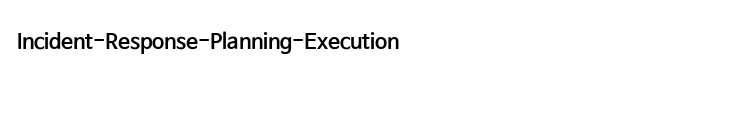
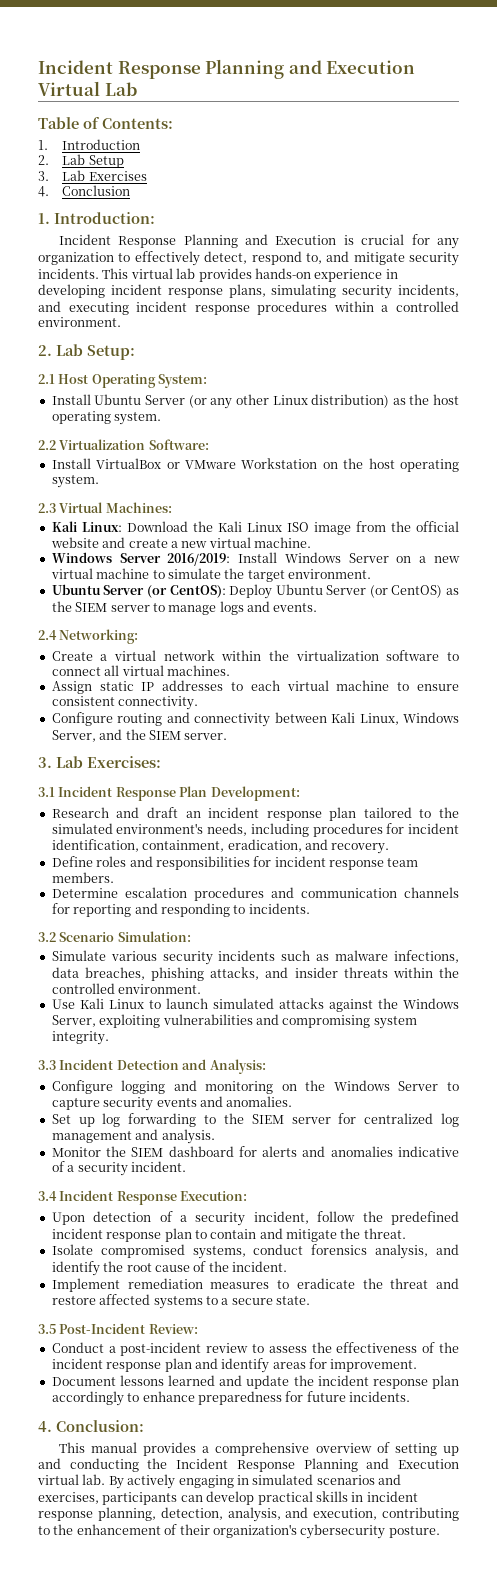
[17,31,399,54] Incident-Response-Planning-Execution -> [38,59,416,79] [38,81,137,96] [38,117,173,129] [38,139,141,150] [38,154,124,168] [38,170,147,181] [38,185,131,197] [38,212,155,224] [58,234,459,249] [38,251,459,266] [38,268,398,282] [38,284,459,299] [38,301,459,315] [38,317,121,327] [38,344,135,360] [38,374,208,388] [51,394,459,409] [51,411,162,425] [38,439,209,450] [51,458,459,472] [51,475,99,488] [38,502,172,513] [51,521,459,535] [50,537,311,548] [51,552,460,566] [50,568,371,582] [51,584,459,599] [51,601,318,615] [38,629,139,644] [51,650,459,661] [51,665,230,676] [51,680,459,694] [51,696,199,710] [51,712,460,727] [51,729,228,742] [38,756,161,768] [38,786,300,801] [51,807,459,821] [51,823,459,837] [51,839,390,854] [51,856,419,870] [51,872,114,883] [51,887,460,901] [51,903,310,917] [38,931,191,942] [51,950,460,965] [51,967,459,981] [51,983,202,994] [51,998,459,1012] [51,1014,417,1029] [51,1031,109,1045] [38,1059,266,1074] [51,1080,459,1094] [51,1096,293,1111] [51,1113,459,1127] [51,1129,215,1144] [51,1146,459,1157] [51,1161,186,1176] [38,1190,248,1205] [51,1211,459,1226] [51,1228,406,1242] [51,1244,459,1259] [51,1261,287,1276] [51,1278,459,1292] [51,1294,310,1309] [38,1323,198,1334] [51,1342,459,1356] [51,1358,418,1373] [51,1375,459,1389] [51,1391,410,1406] [38,1420,144,1432] [58,1442,459,1456] [38,1458,460,1472] [37,1474,401,1489] [38,1491,418,1505] [38,1507,459,1522] [38,1524,440,1539] Incident Response Planning and Execution Virtual Lab // Table of Contents: // 1. Introduction // 2. Lab Setup // 3. Lab Exercises // 4. Conclusion // 1. Introduction: // Incident Response Planning and Execution is crucial for any organization to effectively detect, respond to, and mitigate security incidents. This virtual lab provides hands-on experience in developing incident response plans, simulating security incidents, and executing incident response procedures within a controlled environment. // 2. Lab Setup: // 2.1 Host Operating System: // Install Ubuntu Server (or any other Linux distribution) as the host operating system. // 2.2 Virtualization Software: // Install VirtualBox or VMware Workstation on the host operating system. // 2.3 Virtual Machines: // Kali Linux: Download the Kali Linux ISO image from the official website and create a new virtual machine. // Windows Server 2016/2019: Install Windows Server on a new virtual machine to simulate the target environment. // Ubuntu Server (or CentOS): Deploy Ubuntu Server (or CentOS) as the SIEM server to manage logs and events. // 2.4 Networking: // Create a virtual network within the virtualization software to connect all virtual machines. // Assign static IP addresses to each virtual machine to ensure consistent connectivity. // Configure routing and connectivity between Kali Linux, Windows Server, and the SIEM server. // 3. Lab Exercises: // 3.1 Incident Response Plan Development: // Research and draft an incident response plan tailored to the simulated environment's needs, including procedures for incident identification, containment, eradication, and recovery. // Define roles and responsibilities for incident response team members. // Determine escalation procedures and communication channels for reporting and responding to incidents. // 3.2 Scenario Simulation: // Simulate various security incidents such as malware infections, data breaches, phishing attacks, and insider threats within the controlled environment. // Use Kali Linux to launch simulated attacks against the Windows Server, exploiting vulnerabilities and compromising system integrity. // 3.3 Incident Detection and Analysis: // Configure logging and monitoring on the Windows Server to capture security events and anomalies. // Set up log forwarding to the SIEM server for centralized log management and analysis. // Monitor the SIEM dashboard for alerts and anomalies indicative of a security incident. // 3.4 Incident Response Execution: // Upon detection of a security incident, follow the predefined incident response plan to contain and mitigate the threat. // Isolate compromised systems, conduct forensics analysis, and identify the root cause of the incident. // Implement remediation measures to eradicate the threat and restore affected systems to a secure state. // 3.5 Post-Incident Review: // Conduct a post-incident review to assess the effectiveness of the incident response plan and identify areas for improvement. // Document lessons learned and update the incident response plan accordingly to enhance preparedness for future incidents. // 4. Conclusion: // This manual provides a comprehensive overview of setting up and conducting the Incident Response Planning and Execution virtual lab. By actively engaging in simulated scenarios and exercises, participants can develop practical skills in incident response planning, detection, analysis, and execution, contributing to the enhancement of their organization's cybersecurity posture.

